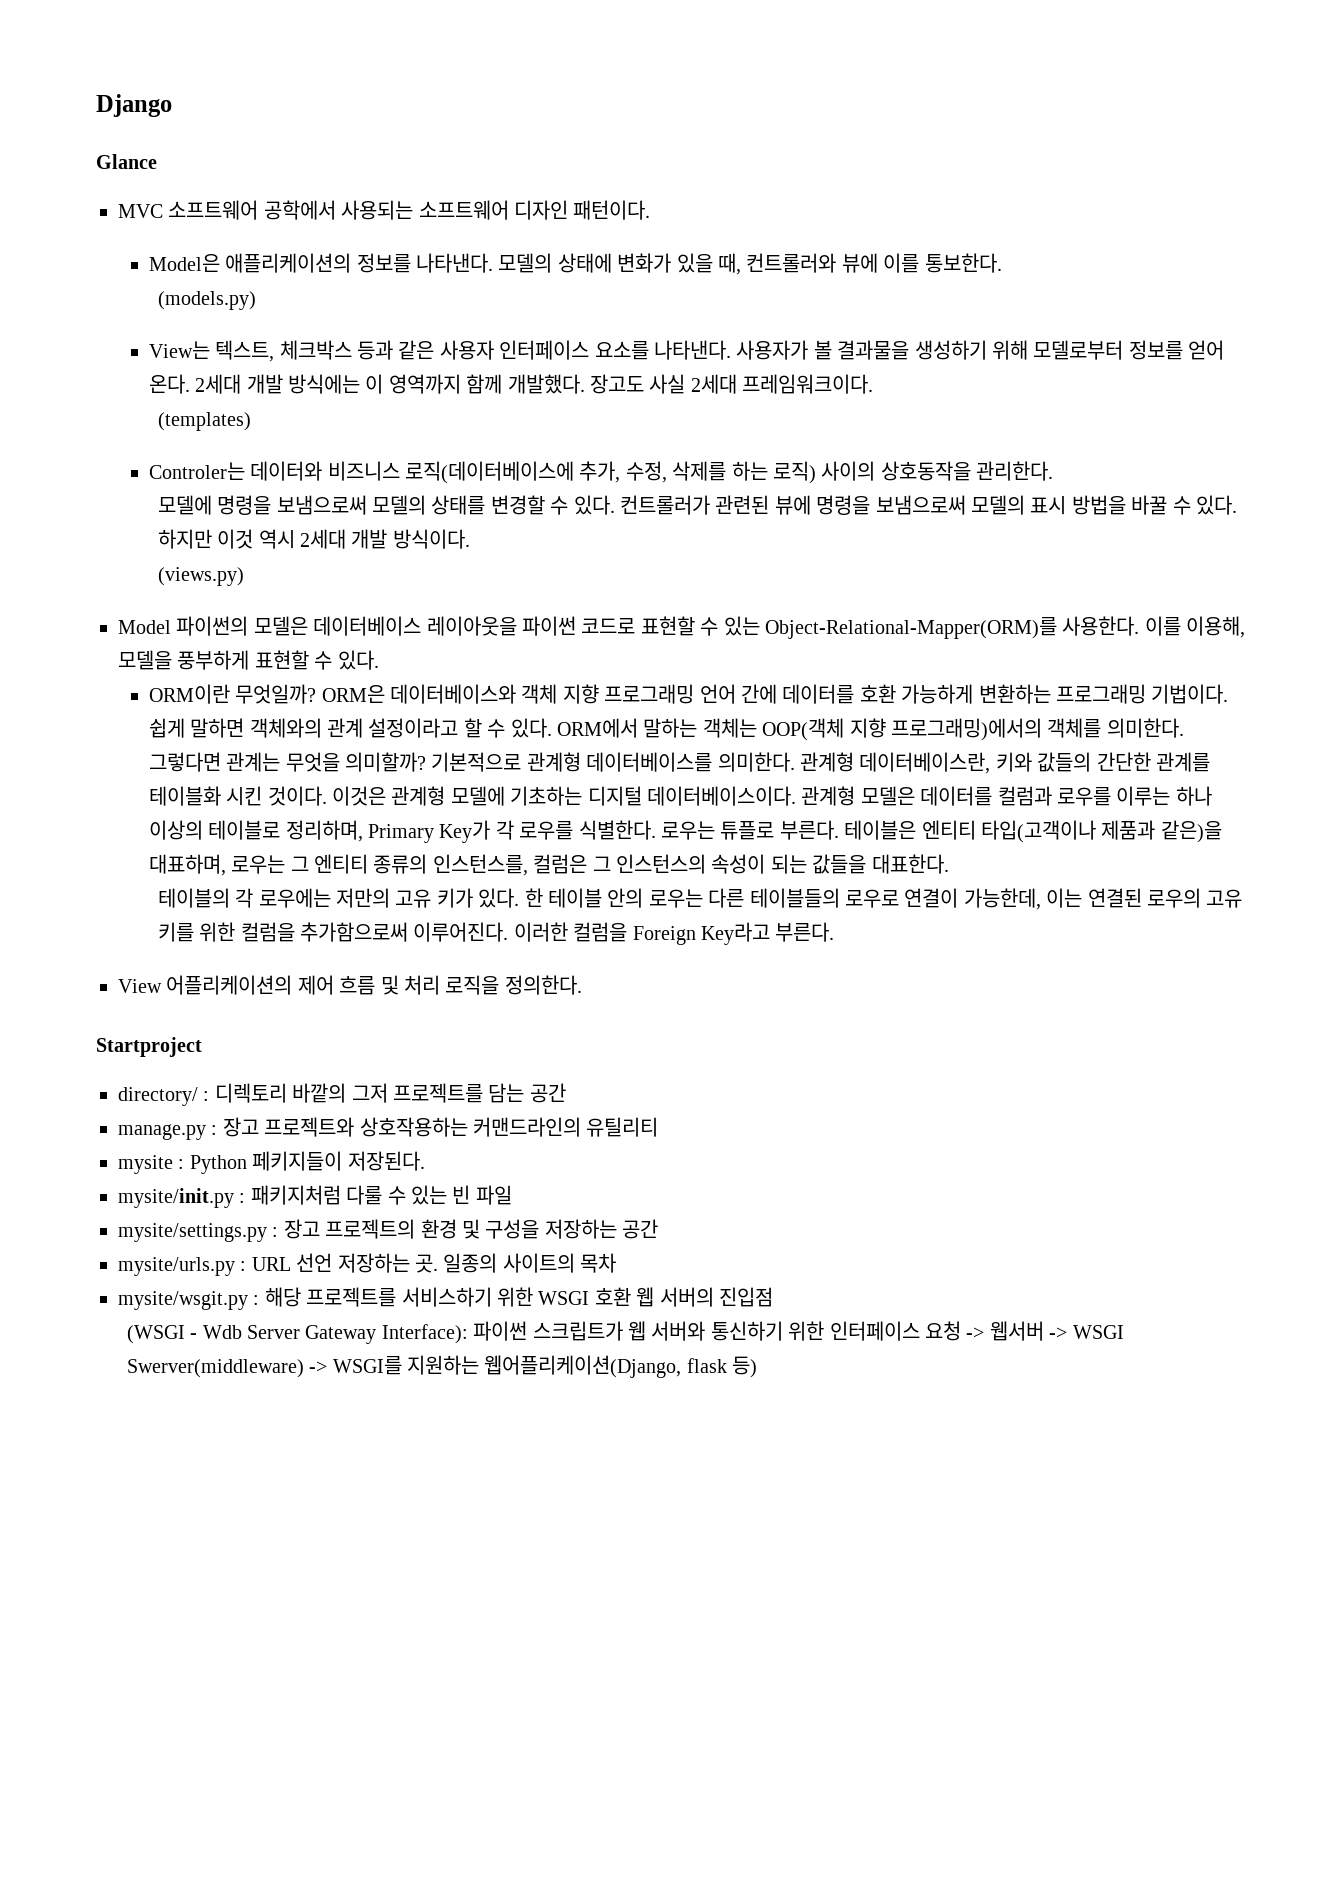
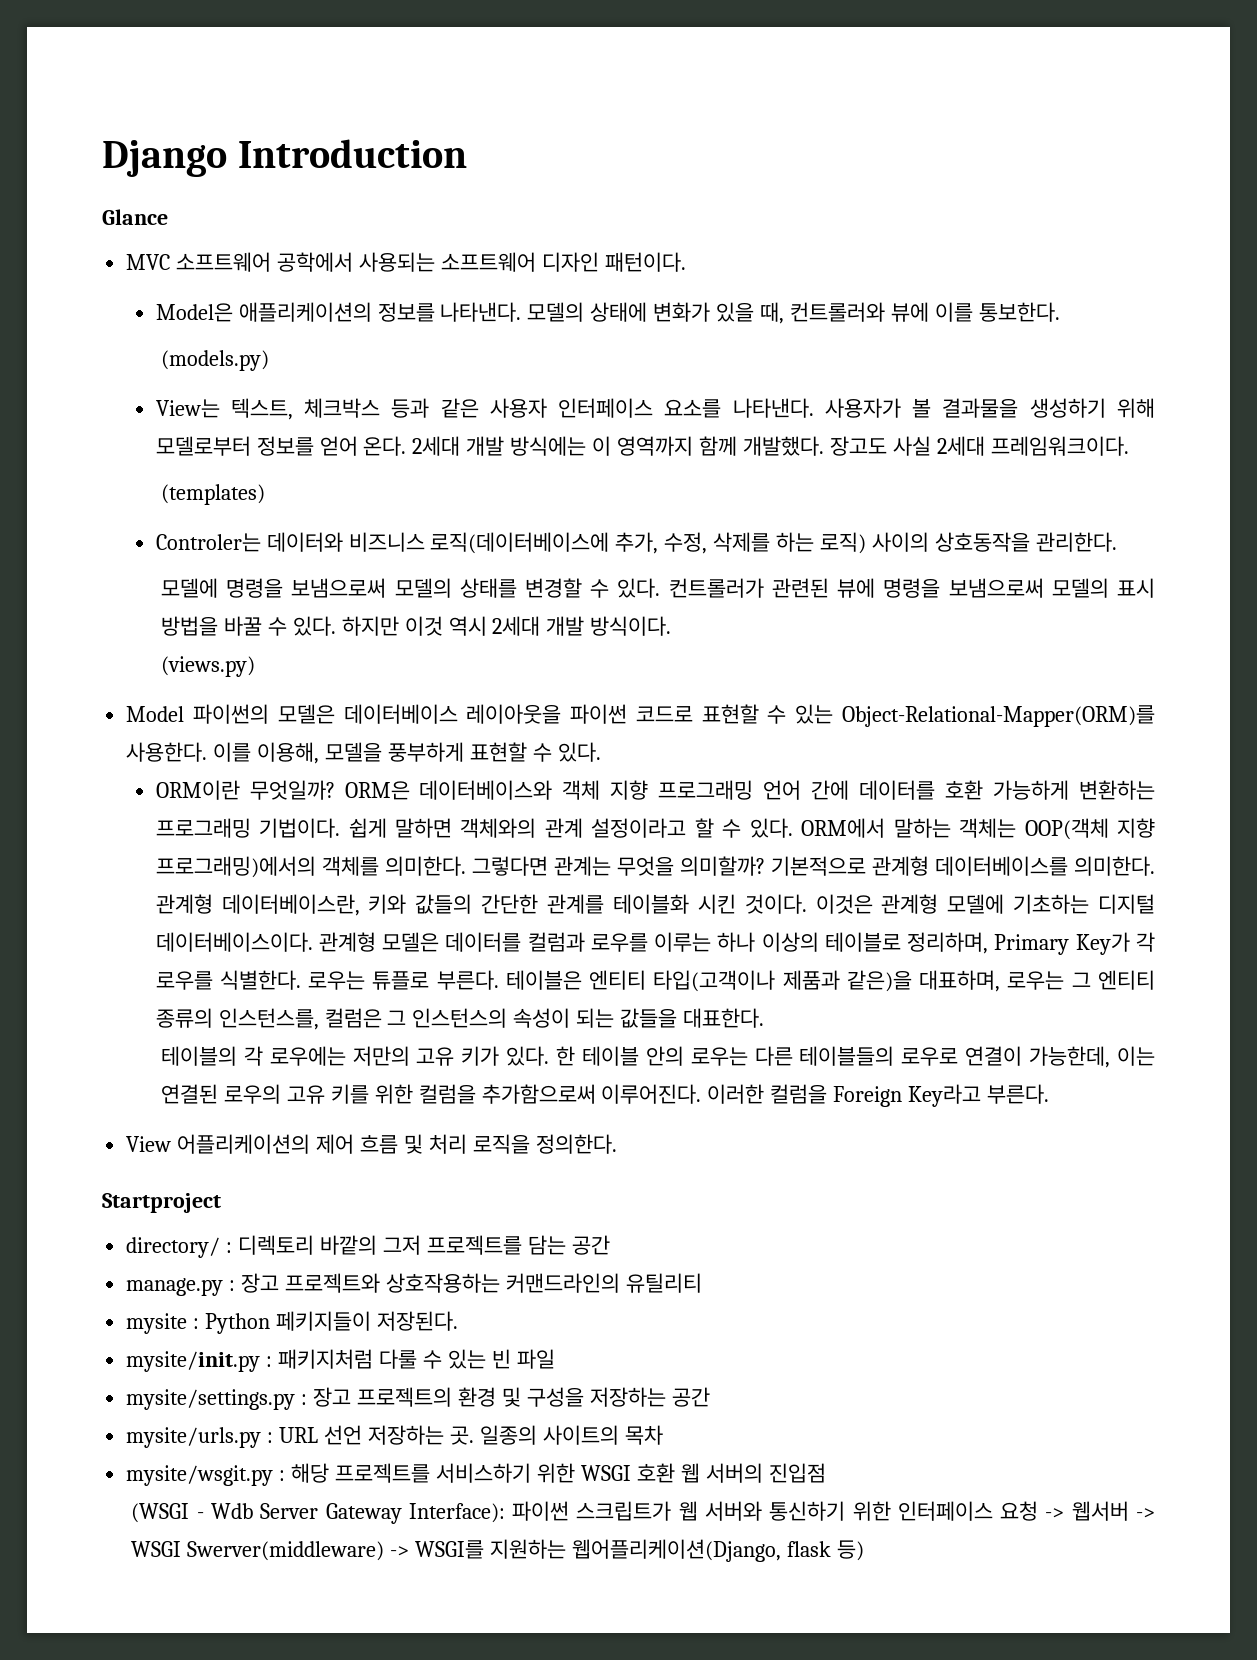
(172, 105) none -> [237,139,467,168] Introduction

